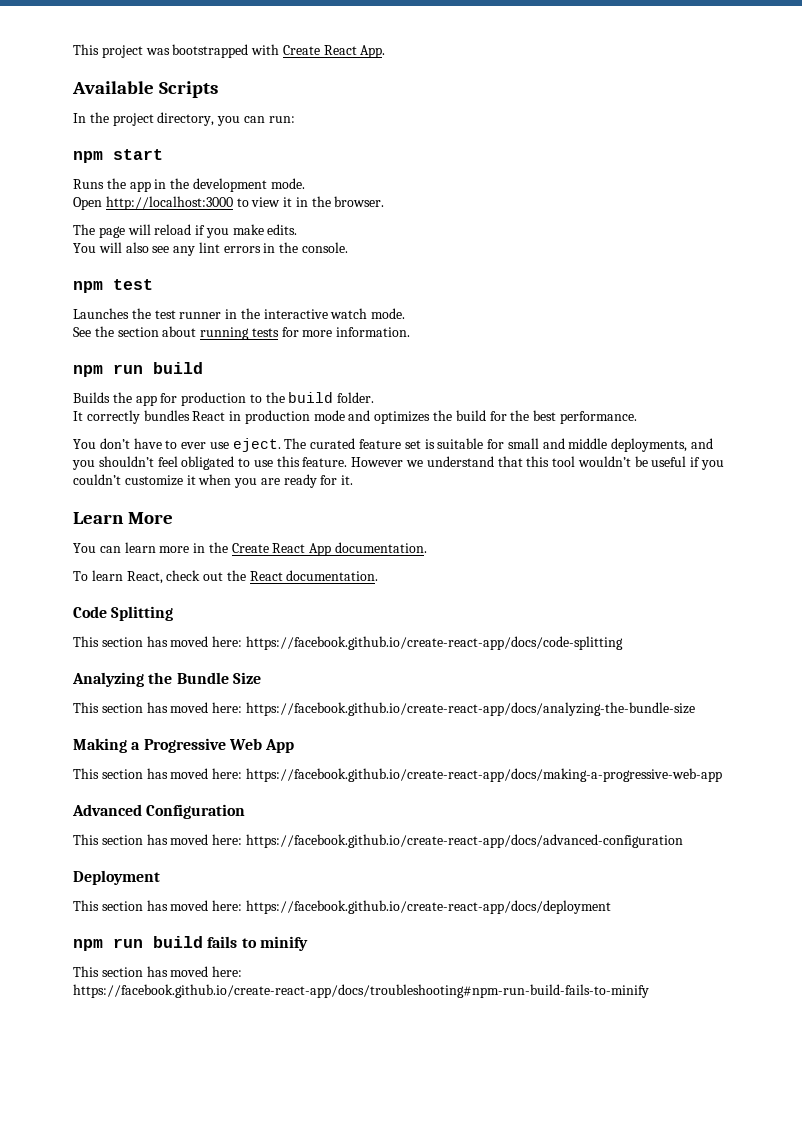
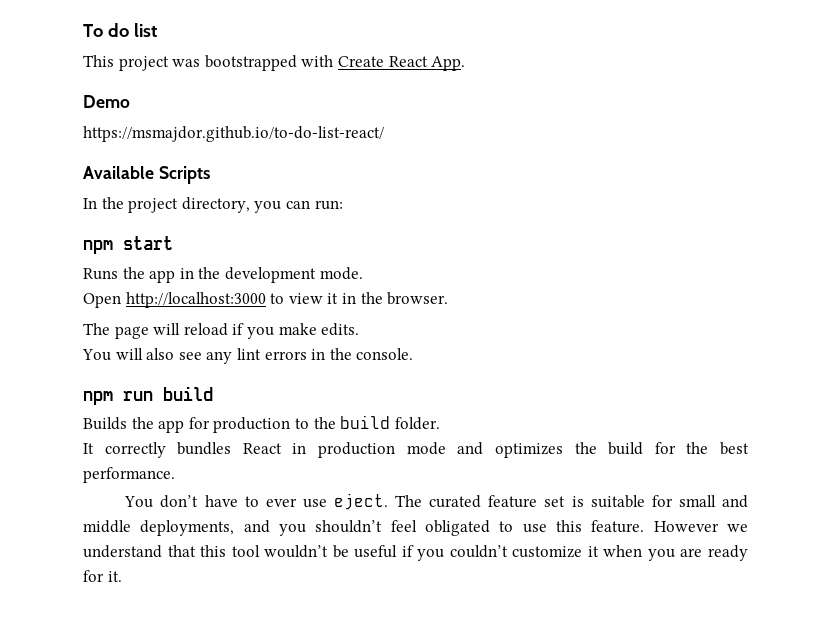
(73, 49) none -> [83,23,157,37] To do list //
(386, 51) none -> [83,95,130,108] [83,126,384,142] // Demo // https://msmajdor.github.io/to-do-list-react/
[73,279,153,293] [73,308,406,319] [73,326,411,340] // npm test // Launches the test runner in the interactive watch mode. // See the section about running tests for more information. -> (414, 354) none
[73,512,174,524] [73,542,428,556] [73,570,379,584] [73,606,174,621] [73,636,623,650] [72,672,261,687] [73,702,695,716] [73,738,295,753] [73,768,722,782] [72,804,246,819] [73,834,683,848] [73,870,160,885] [73,900,611,914] [73,936,308,951] [73,966,243,977] [73,984,649,998] // Learn More // You can learn more in the Create React App documentation. // To learn React, check out the React documentation. // Code Splitting // This section has moved here: https://facebook.github.io/create-react-app/docs/code-splitting // Analyzing the Bundle Size // This section has moved here: https://facebook.github.io/create-react-app/docs/analyzing-the-bundle-size // Making a Progressive Web App // This section has moved here: https://facebook.github.io/create-react-app/docs/making-a-progressive-web-app // Advanced Configuration // This section has moved here: https://facebook.github.io/create-react-app/docs/advanced-configuration // Deployment // This section has moved here: https://facebook.github.io/create-react-app/docs/deployment // npm run build fails to minify // This section has moved here: https://facebook.github.io/create-react-app/docs/troubleshooting#npm-run-build-fails-to-minify -> (122, 576) none

